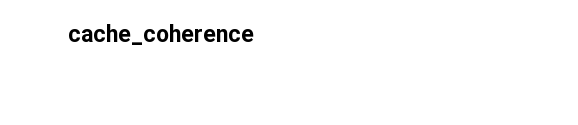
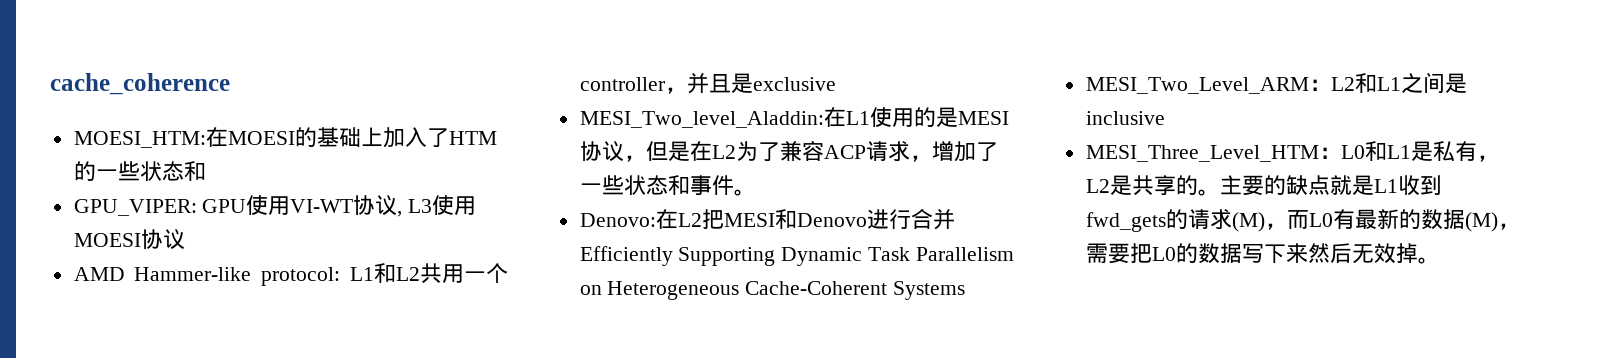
(254, 34) none -> [73,127,497,148] [73,161,206,182] [73,195,477,217] [73,229,185,250] [73,263,509,286] [579,73,836,94] [579,107,1009,128] [579,141,998,162] [579,175,756,196] [579,208,955,230] [579,246,1014,266] [579,281,966,300] [1085,72,1467,94] [1085,111,1165,125] [1085,141,1499,162] [1085,175,1442,196] [1085,209,1520,232] [1085,243,1440,264] // MOESI_HTM:在MOESI的基础上加入了HTM的一些状态和 // GPU_VIPER: GPU使用VI-WT协议, L3使用MOESI协议 // AMD Hammer-like protocol: L1和L2共用一个controller，并且是exclusive // MESI_Two_level_Aladdin:在L1使用的是MESI协议，但是在L2为了兼容ACP请求，增加了一些状态和事件。 // Denovo:在L2把MESI和Denovo进行合并Efficiently Supporting Dynamic Task Parallelism on Heterogeneous Cache-Coherent Systems // MESI_Two_Level_ARM：L2和L1之间是inclusive // MESI_Three_Level_HTM：L0和L1是私有，L2是共享的。主要的缺点就是L1收到fwd_gets的请求(M)，而L0有最新的数据(M)，需要把L0的数据写下来然后无效掉。

